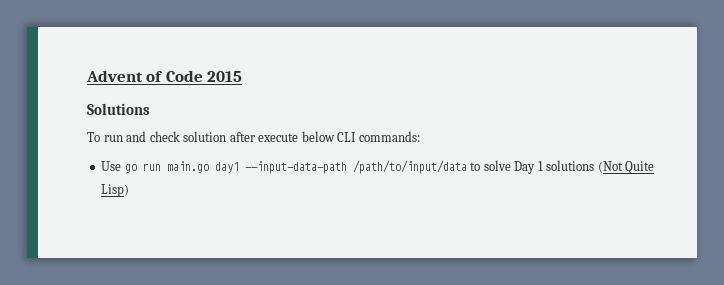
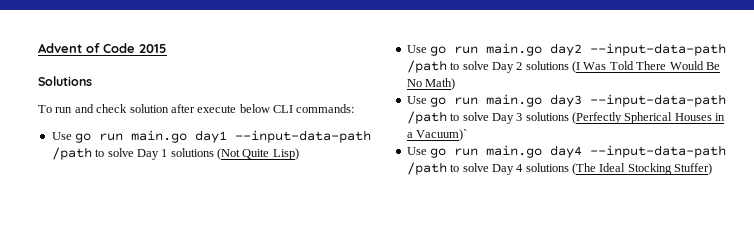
[352,160,467,174] /path/to/input/data -> [51,147,92,160] /path
(130, 190) none -> [406,43,727,56] [406,60,720,73] [406,78,456,90] [406,94,727,107] [406,111,726,124] [406,129,468,141] [406,145,727,158] [406,162,713,175] // Use go run main.go day2 --input-data-path /path to solve Day 2 solutions (I Was Told There Would Be No Math) // Use go run main.go day3 --input-data-path /path to solve Day 3 solutions (Perfectly Spherical Houses in a Vacuum)` // Use go run main.go day4 --input-data-path /path to solve Day 4 solutions (The Ideal Stocking Stuffer)

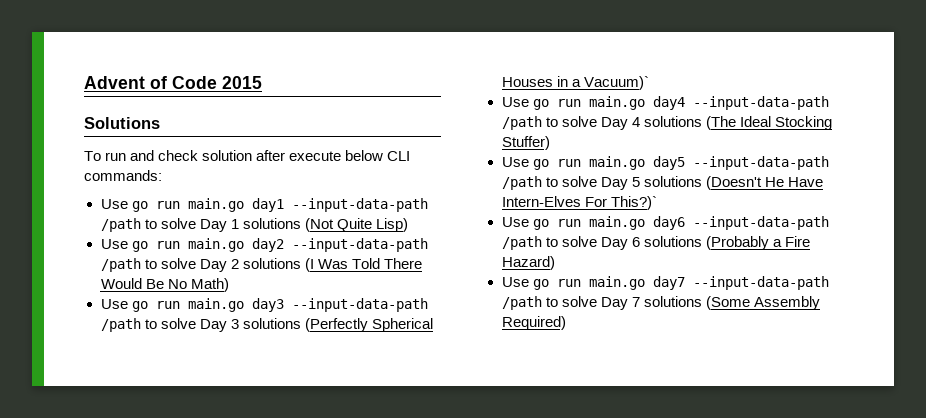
(713, 169) none -> [501,156,829,170] [501,176,823,190] [501,196,657,210] [501,216,829,230] [501,236,810,250] [501,256,555,270] [501,276,829,290] [501,296,820,310] [501,316,566,330] // Use go run main.go day5 --input-data-path /path to solve Day 5 solutions (Doesn't He Have Intern-Elves For This?)` // Use go run main.go day6 --input-data-path /path to solve Day 6 solutions (Probably a Fire Hazard) // Use go run main.go day7 --input-data-path /path to solve Day 7 solutions (Some Assembly Required)

